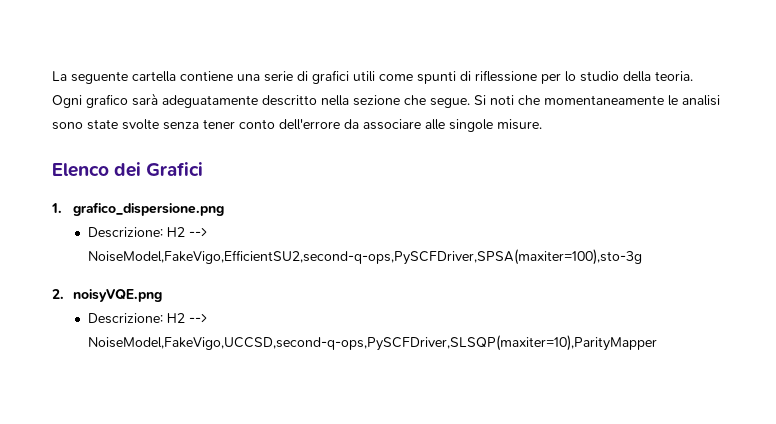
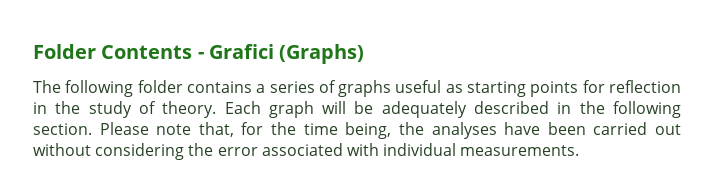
[52,70,693,84] [52,93,720,108] [52,119,542,132] [52,162,204,177] [51,202,224,216] [88,227,208,238] [88,249,643,265] [52,289,162,302] [88,313,208,324] [88,335,658,351] La seguente cartella contiene una serie di grafici utili come spunti di riflessione per lo studio della teoria. Ogni grafico sarà adeguatamente descritto nella sezione che segue. Si noti che momentaneamente le analisi sono state svolte senza tener conto dell'errore da associare alle singole misure. // Elenco dei Grafici // 1. grafico_dispersione.png // Descrizione: H2 --> NoiseModel,FakeVigo,EfficientSU2,second-q-ops,PySCFDriver,SPSA(maxiter=100),sto-3g // 2. noisyVQE.png // Descrizione: H2 --> NoiseModel,FakeVigo,UCCSD,second-q-ops,PySCFDriver,SLSQP(maxiter=10),ParityMapper -> [33,44,365,64] [33,80,681,97] [33,101,681,118] [33,122,682,139] [33,143,580,160] Folder Contents - Grafici (Graphs) // The following folder contains a series of graphs useful as starting points for reflection in the study of theory. Each graph will be adequately described in the following section. Please note that, for the time being, the analyses have been carried out without considering the error associated with individual measurements.

